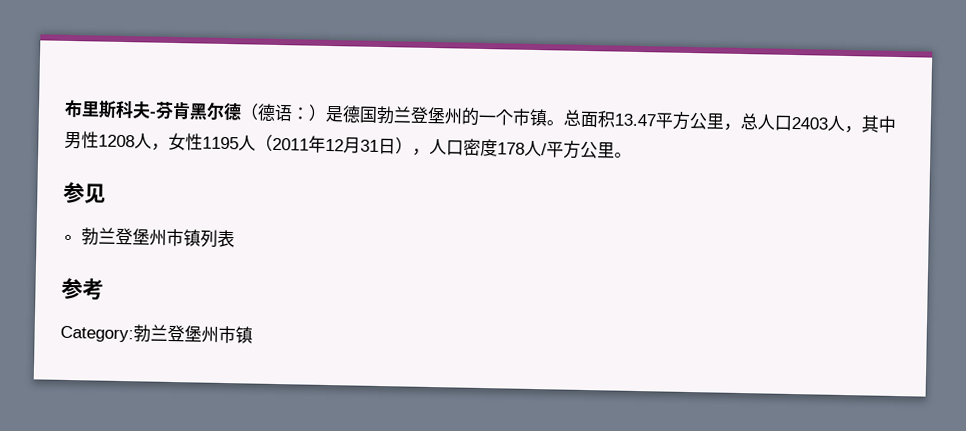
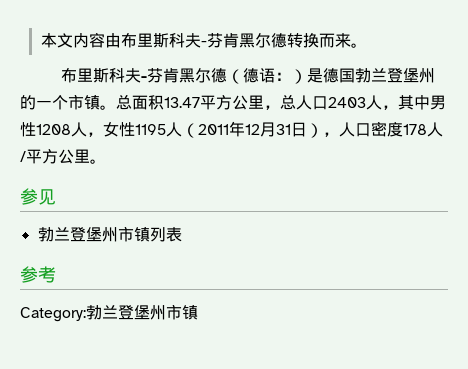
(64, 108) none -> [40,32,367,48] 本文内容由布里斯科夫-芬肯黑尔德转换而来。 //

